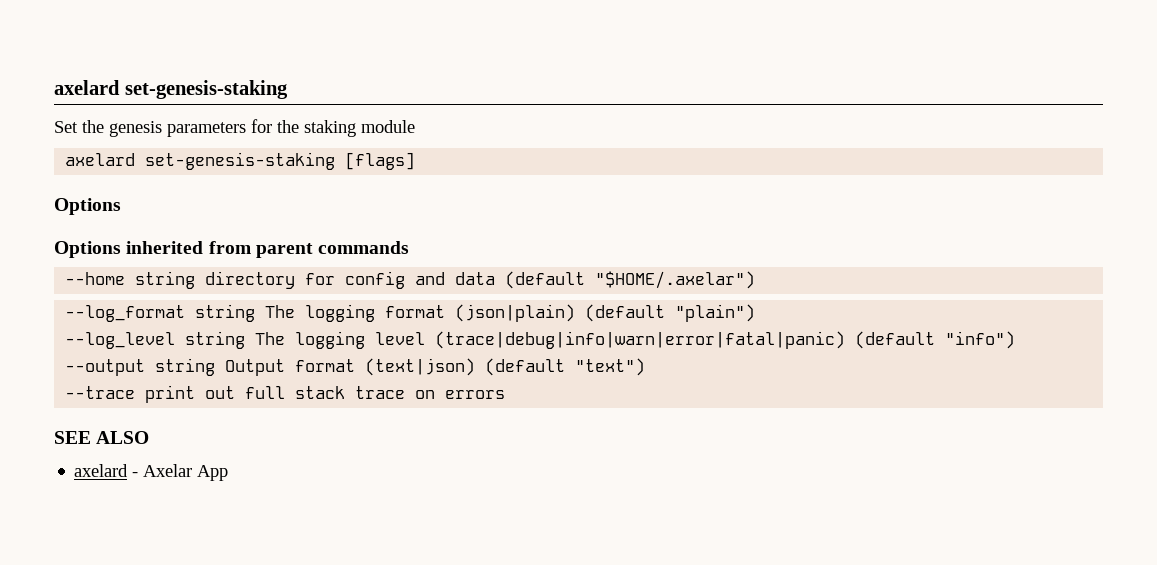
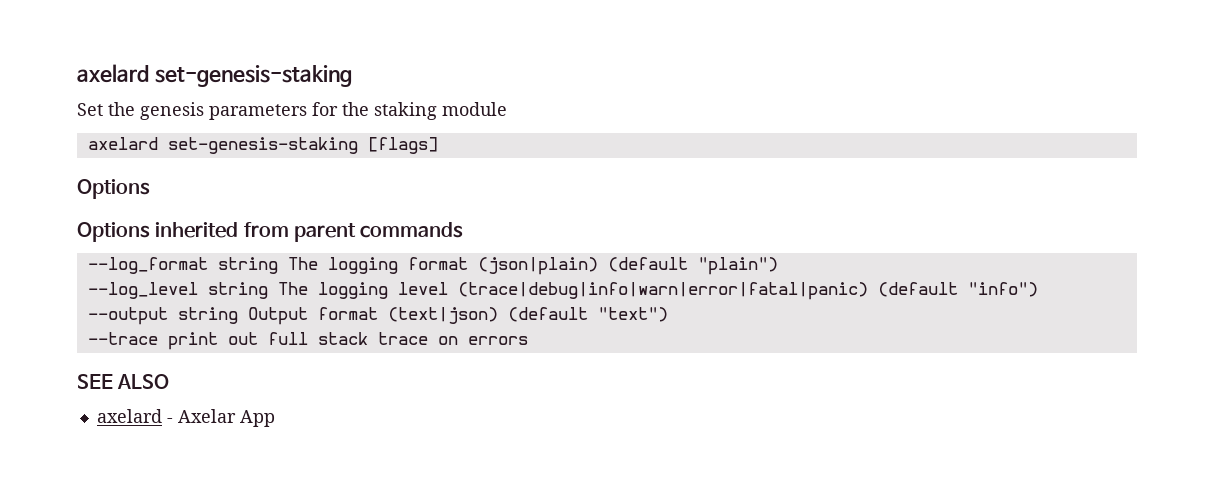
[65,271,756,289] // --home string directory for config and data (default "$HOME/.axelar") -> (464, 230) none

